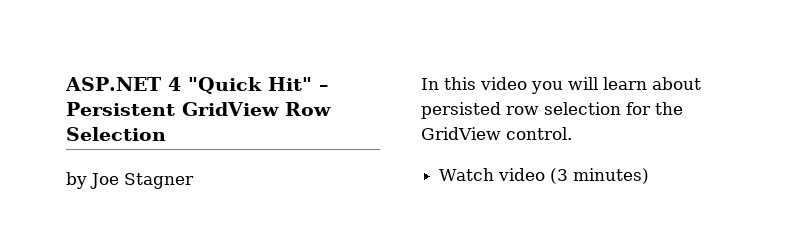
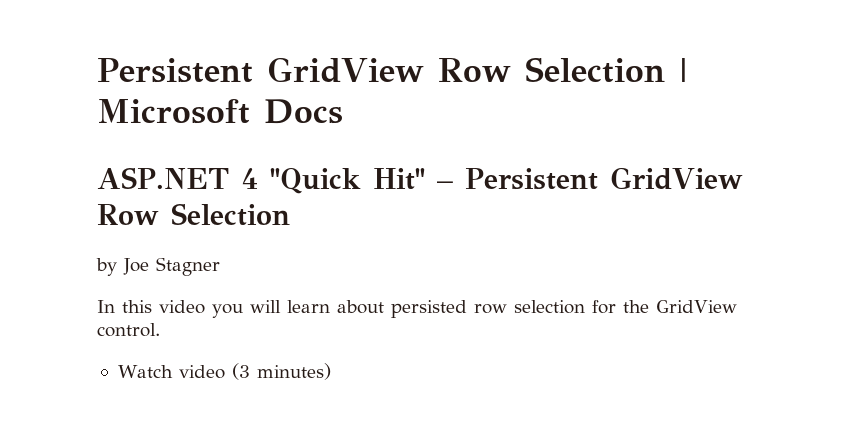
(65, 84) none -> [97,57,688,83] [97,99,343,124] Persistent GridView Row Selection | Microsoft Docs //

